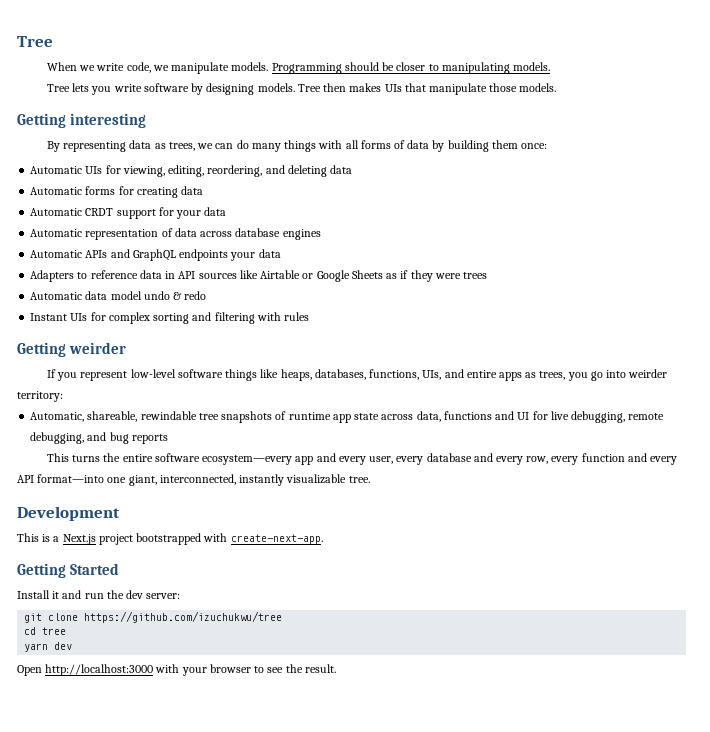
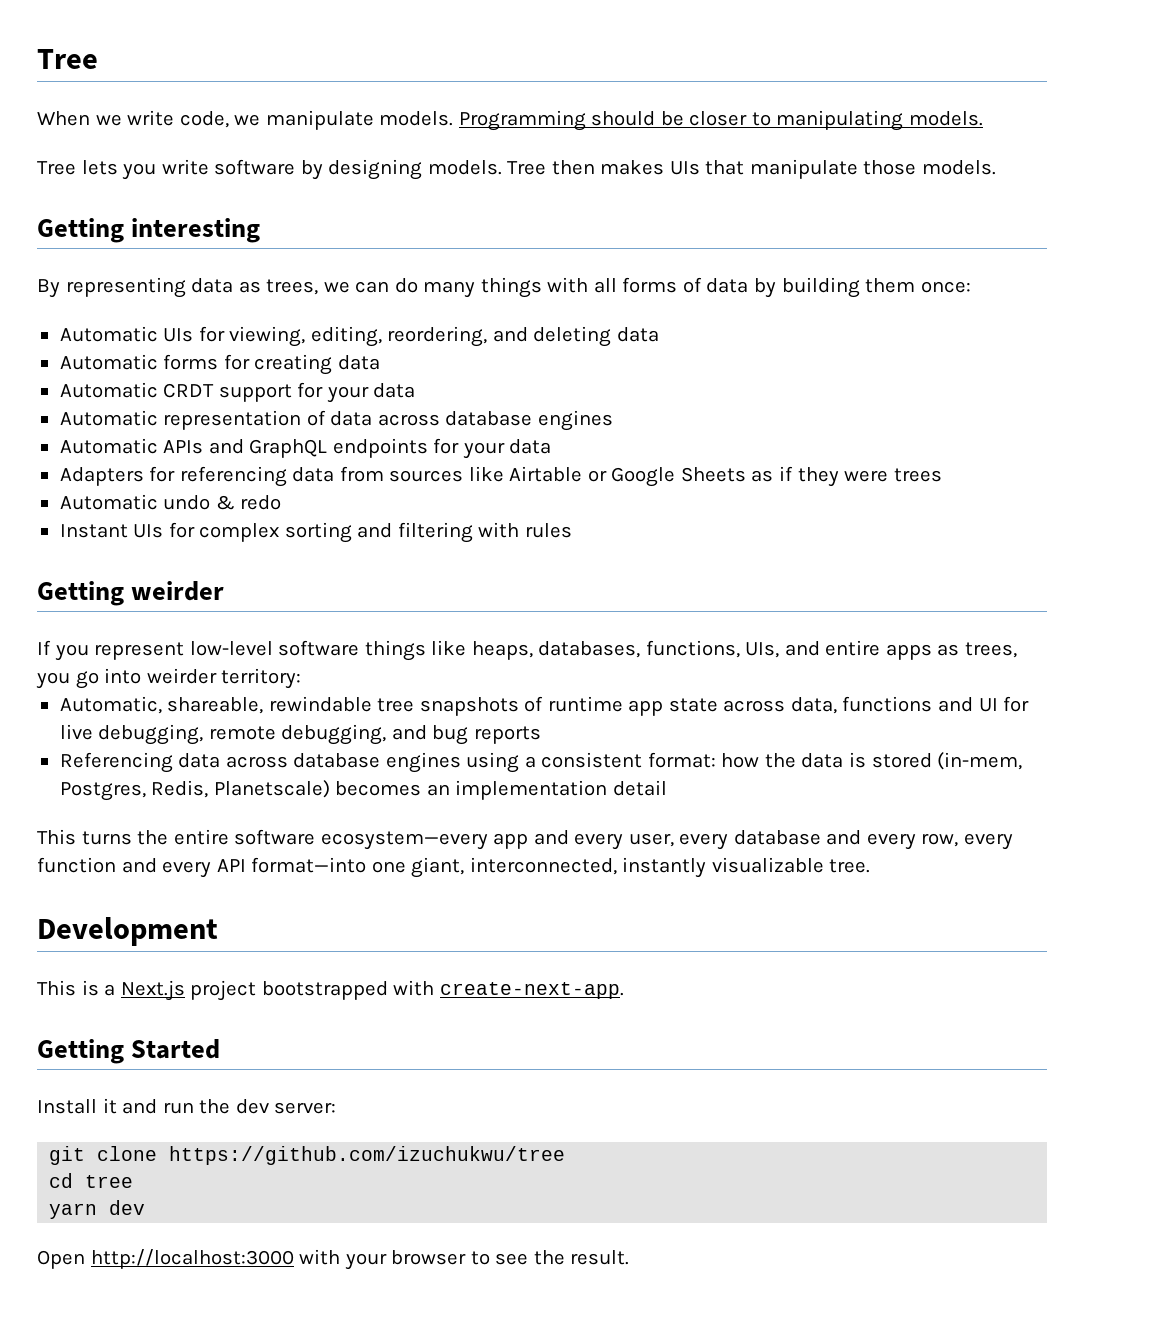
(229, 255) none -> [433,438,460,454] for
[77,270,196,279] to reference data in API -> [149,466,384,487] for referencing data from
[85,291,142,300] data model -> (158, 502) none
(168, 439) none -> [59,752,1023,773] [59,780,667,801] // Referencing data across database engines using a consistent format: how the data is stored (in-mem, Postgres, Redis, Planetscale) becomes an implementation detail

